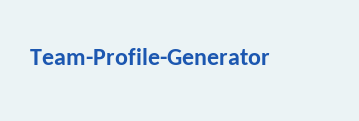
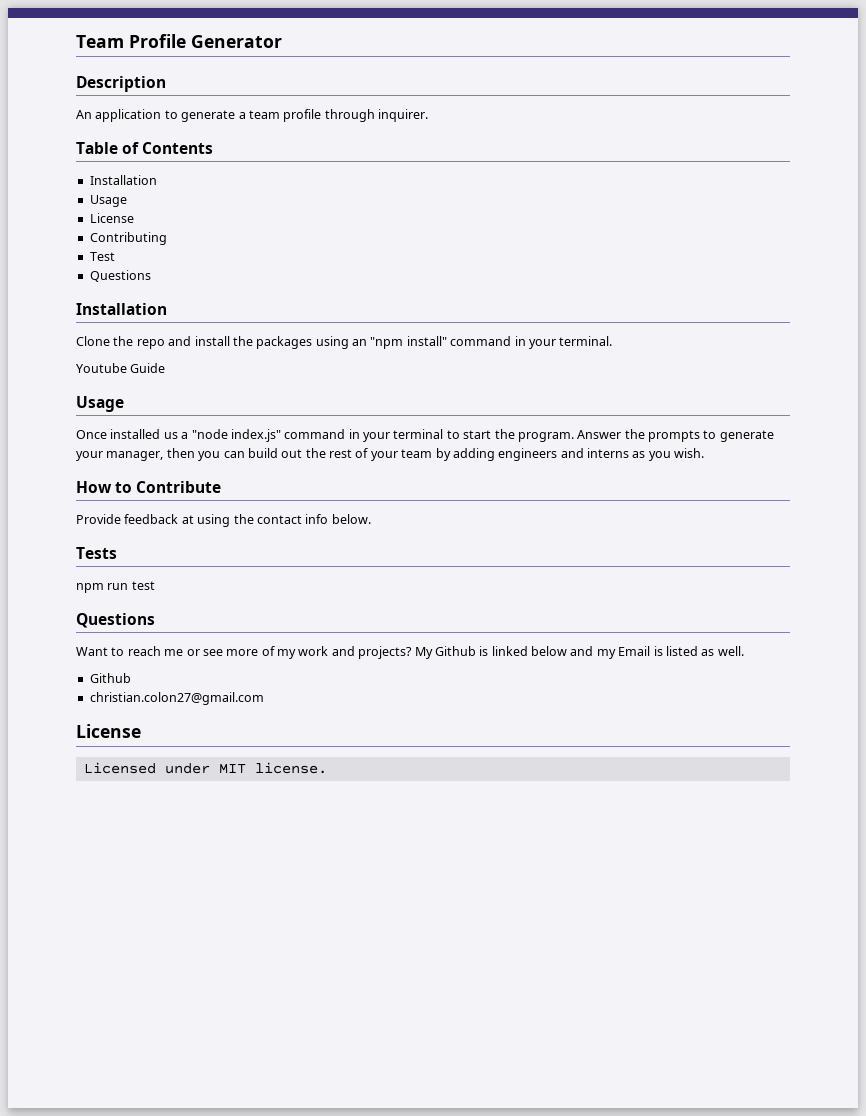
[30,48,270,65] Team-Profile-Generator -> [76,34,282,48] [76,76,166,92] [76,109,428,122] [76,142,214,154] [89,175,157,185] [89,195,127,207] [89,213,134,223] [89,232,167,245] [89,252,115,261] [89,270,151,282] [76,303,167,315] [76,336,613,349] [76,363,166,373] [76,396,124,412] [76,429,774,442] [76,448,705,461] [76,481,222,493] [76,514,371,527] [76,547,117,559] [76,581,155,593] [76,613,155,628] [76,646,744,659] [89,673,131,683] [89,692,264,705] [76,724,141,738] [83,762,327,774] Team Profile Generator // Description // An application to generate a team profile through inquirer. // Table of Contents // Installation // Usage // License // Contributing // Test // Questions // Installation // Clone the repo and install the packages using an "npm install" command in your terminal. // Youtube Guide // Usage // Once installed us a "node index.js" command in your terminal to start the program. Answer the prompts to generate your manager, then you can build out the rest of your team by adding engineers and interns as you wish. // How to Contribute // Provide feedback at using the contact info below. // Tests // npm run test // Questions // Want to reach me or see more of my work and projects? My Github is linked below and my Email is listed as well. // Github // christian.colon27@gmail.com // License // Licensed under MIT license.

